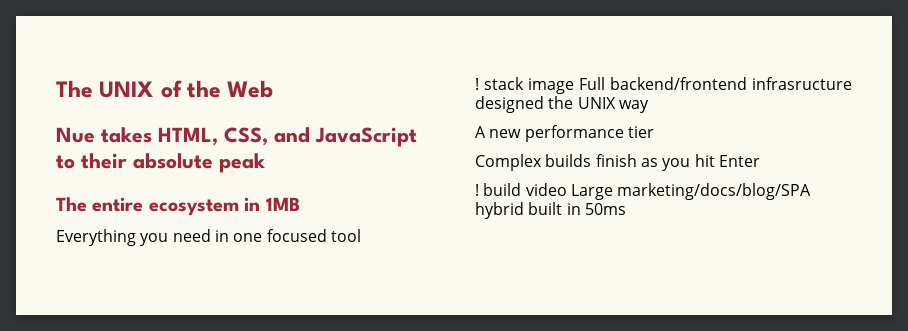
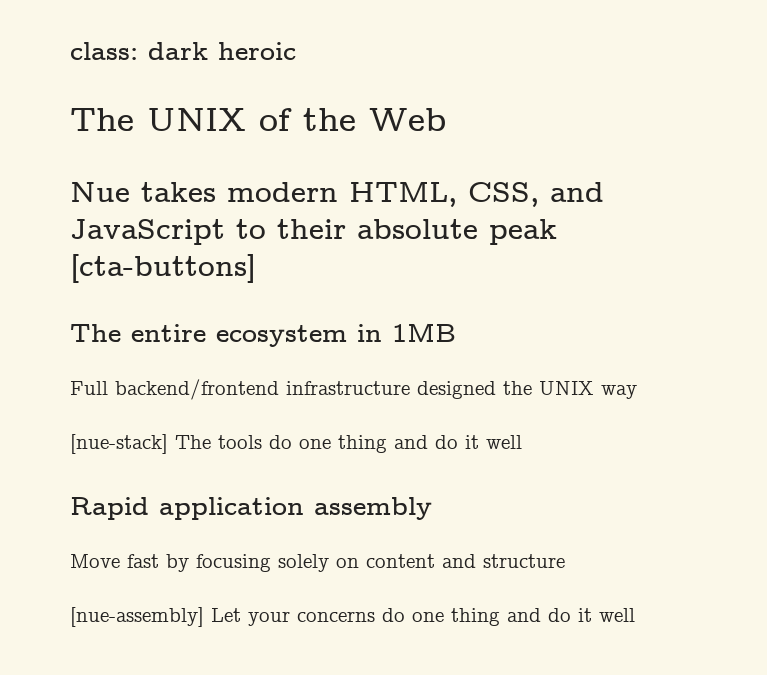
(56, 89) none -> [70,42,296,60] class: dark heroic //
(152, 135) none -> [227,182,338,202] modern
(265, 163) none -> [70,254,256,283] [cta-buttons]
[56,229,361,246] [475,77,574,94] Everything you need in one focused tool // ! stack image -> (456, 332) none
[752,77,852,90] infrasructure -> [286,381,410,395] infrastructure
[475,125,654,142] [475,154,760,171] [475,183,812,200] [475,202,626,219] A new performance tier // Complex builds finish as you hit Enter // ! build video Large marketing/docs/blog/SPA hybrid built in 50ms -> [70,434,522,454] [70,497,432,520] [70,554,565,572] [70,607,635,627] [nue-stack] The tools do one thing and do it well // Rapid application assembly // Move fast by focusing solely on content and structure // [nue-assembly] Let your concerns do one thing and do it well

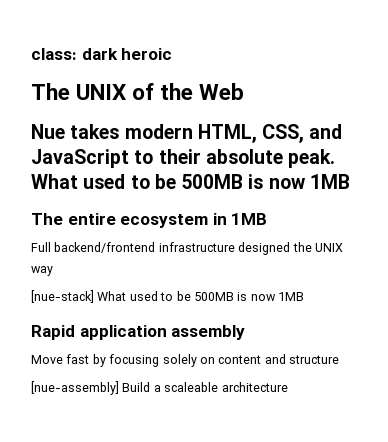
[489,219,557,245] [70,254,256,283] peak [cta-buttons] -> [288,149,336,168] [31,174,350,189] peak. What used to be 500MB is now 1MB
[175,435,522,453] The tools do one thing and do it well -> [97,291,304,301] What used to be 500MB is now 1MB
[211,608,635,626] Let your concerns do one thing and do it well -> [122,382,288,392] Build a scaleable architecture

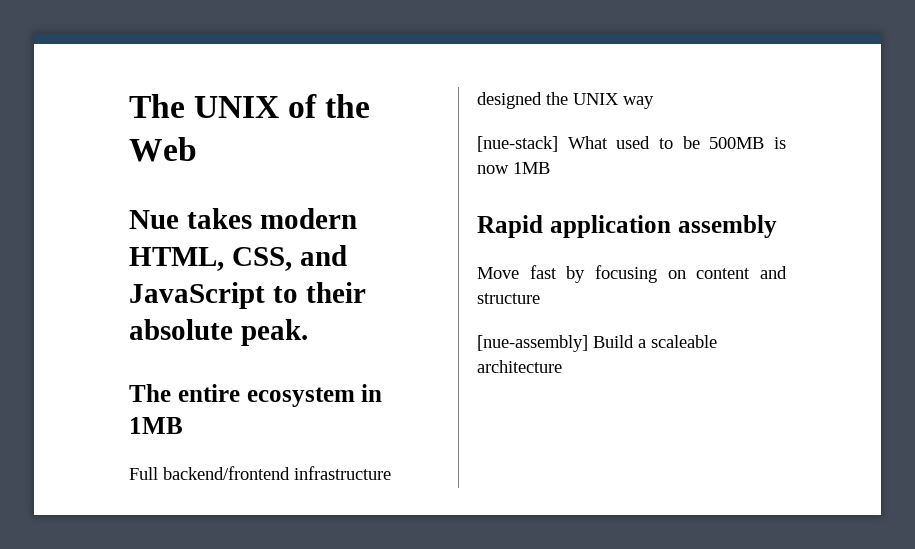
[31,48,173,60] class: dark heroic // -> (129, 106) none
[31,174,350,189] What used to be 500MB is now 1MB -> (308, 332) none
[162,354,197,367] solely -> (657, 274) none

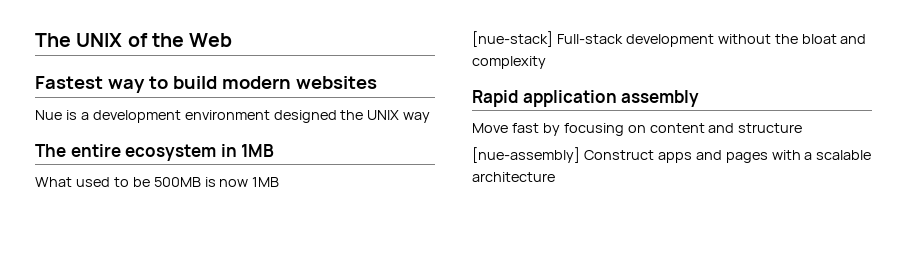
[129,208,357,229] [129,245,347,271] [129,282,366,309] [129,319,308,346] Nue takes modern HTML, CSS, and JavaScript to their absolute peak. -> [35,76,377,93] [35,110,431,123] Fastest way to build modern websites // Nue is a development environment designed the UNIX way
[129,466,391,480] [477,92,654,109] [477,136,558,152] Full backend/frontend infrastructure designed the UNIX way // [nue-stack] -> (275, 150) none
(550, 168) none -> [472,31,867,47] [472,56,546,69] // [nue-stack] Full-stack development without the bloat and complexity
[593,335,717,348] Build a scaleable -> [583,150,872,163] Construct apps and pages with a scalable

